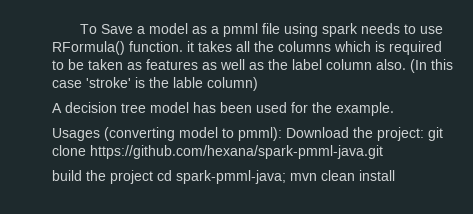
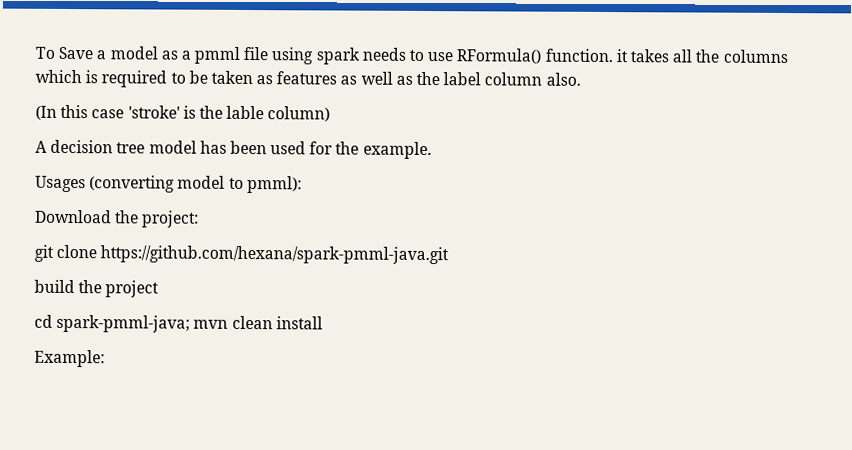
(406, 64) none -> (581, 79) //
(282, 134) none -> (302, 184) //
(424, 134) none -> (200, 219) //
(153, 177) none -> (160, 289) //
(395, 175) none -> [34,349,105,368] // Example:

